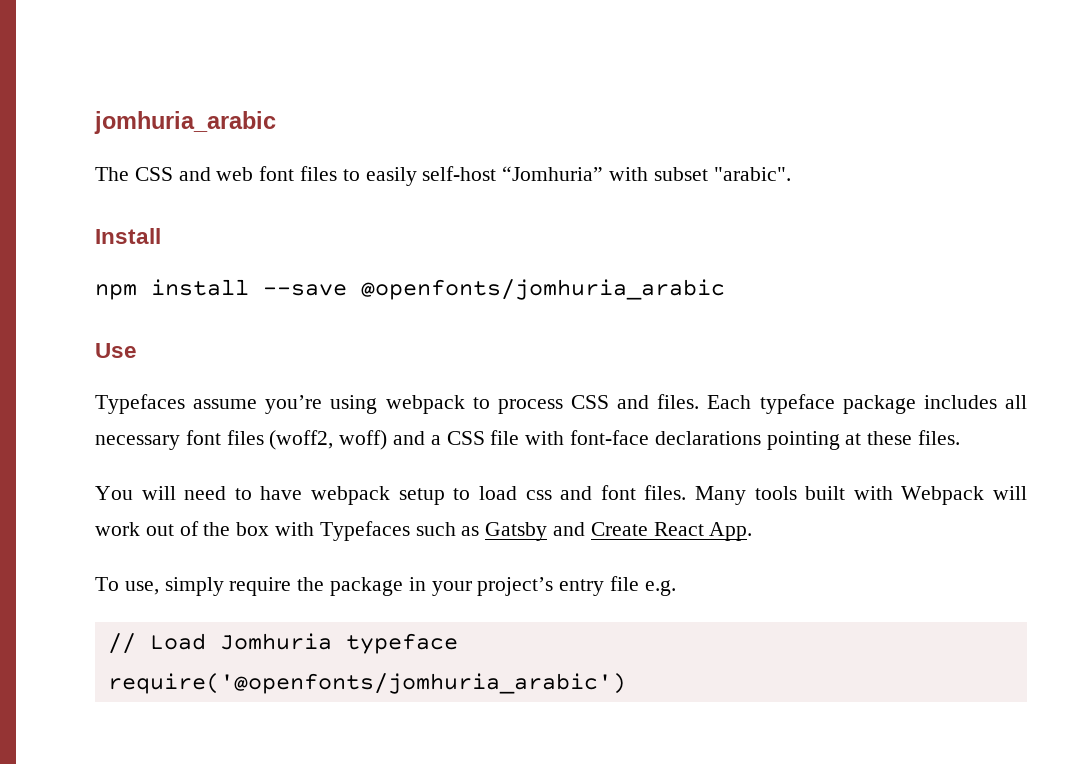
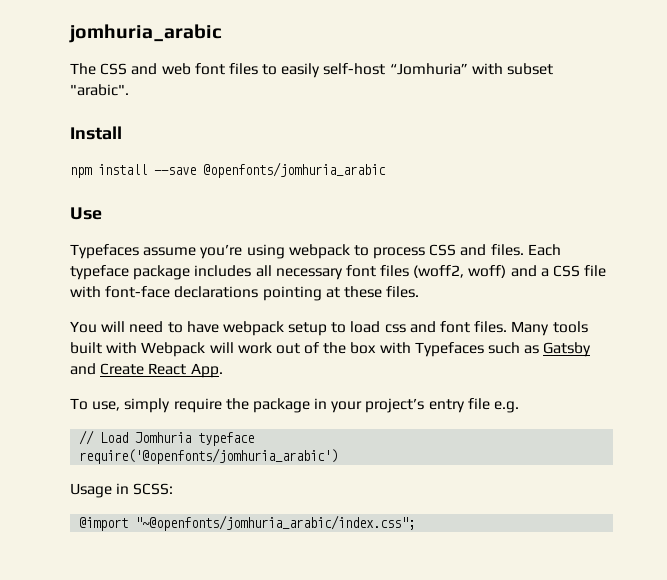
(626, 683) none -> [70,483,174,498] [79,515,416,531] // Usage in SCSS: // @import "~@openfonts/jomhuria_arabic/index.css";

